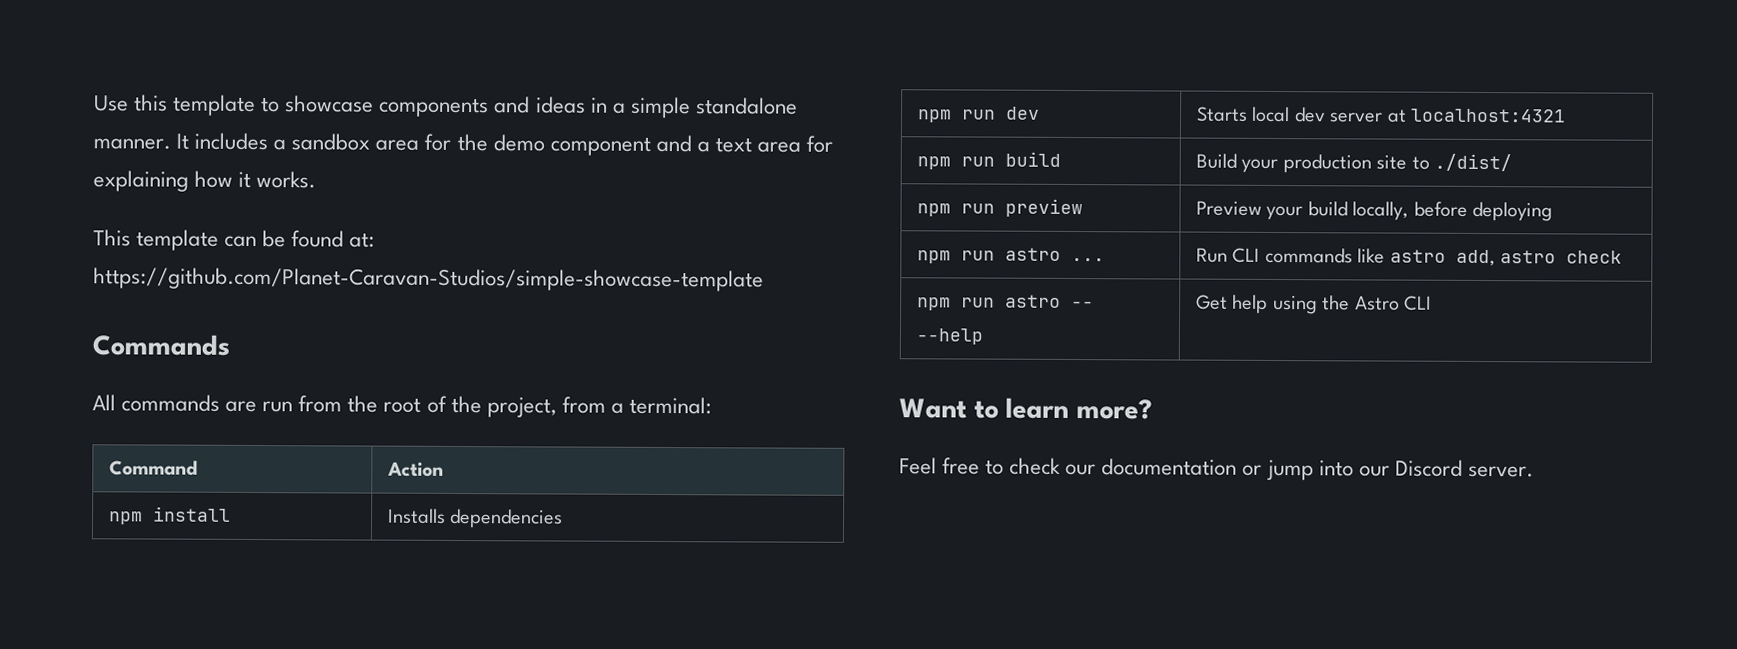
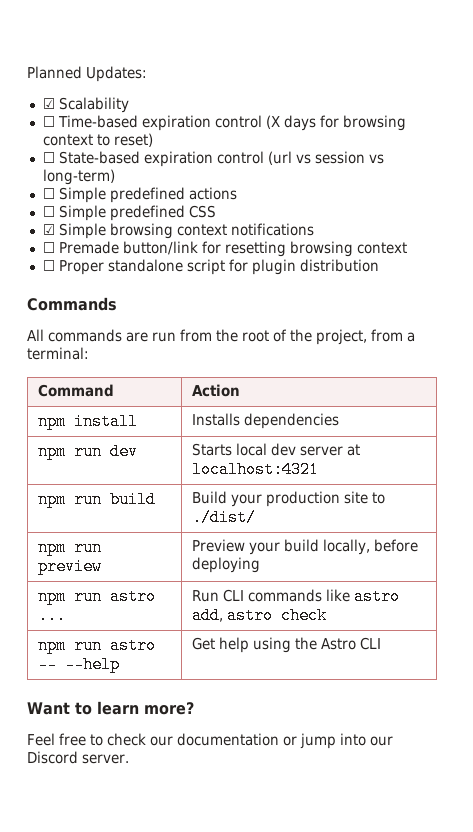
[94,94,798,119] [93,132,834,156] [93,170,317,192] [93,229,376,251] [93,267,764,292] Use this template to showcase components and ideas in a simple standalone manner. It includes a sandbox area for the demo component and a text area for explaining how it works. // This template can be found at: https://github.com/Planet-Caravan-Studios/simple-showcase-template -> [27,66,147,82] [42,97,129,113] [42,115,406,131] [42,133,153,147] [42,151,384,167] [42,169,115,185] [42,187,237,203] [42,205,216,221] [42,223,314,239] [42,241,407,257] [42,259,379,275] Planned Updates: // ☑ Scalability // ☐ Time-based expiration control (X days for browsing context to reset) // ☐ State-based expiration control (url vs session vs long-term) // ☐ Simple predefined actions // ☐ Simple predefined CSS // ☑ Simple browsing context notifications // ☐ Premade button/link for resetting browsing context // ☐ Proper standalone script for plugin distribution

